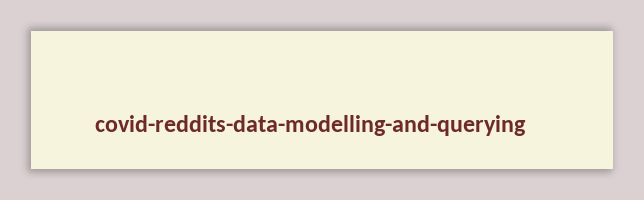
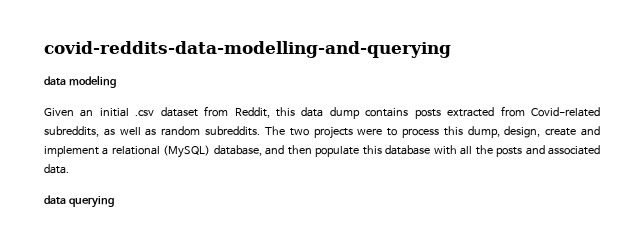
(526, 125) none -> [44,75,116,88] [44,106,600,119] [44,126,600,139] [44,145,601,158] [44,164,69,174] [44,195,114,208] // data modeling // Given an initial .csv dataset from Reddit, this data dump contains posts extracted from Covid-related subreddits, as well as random subreddits. The two projects were to process this dump, design, create and implement a relational (MySQL) database, and then populate this database with all the posts and associated data. // data querying

